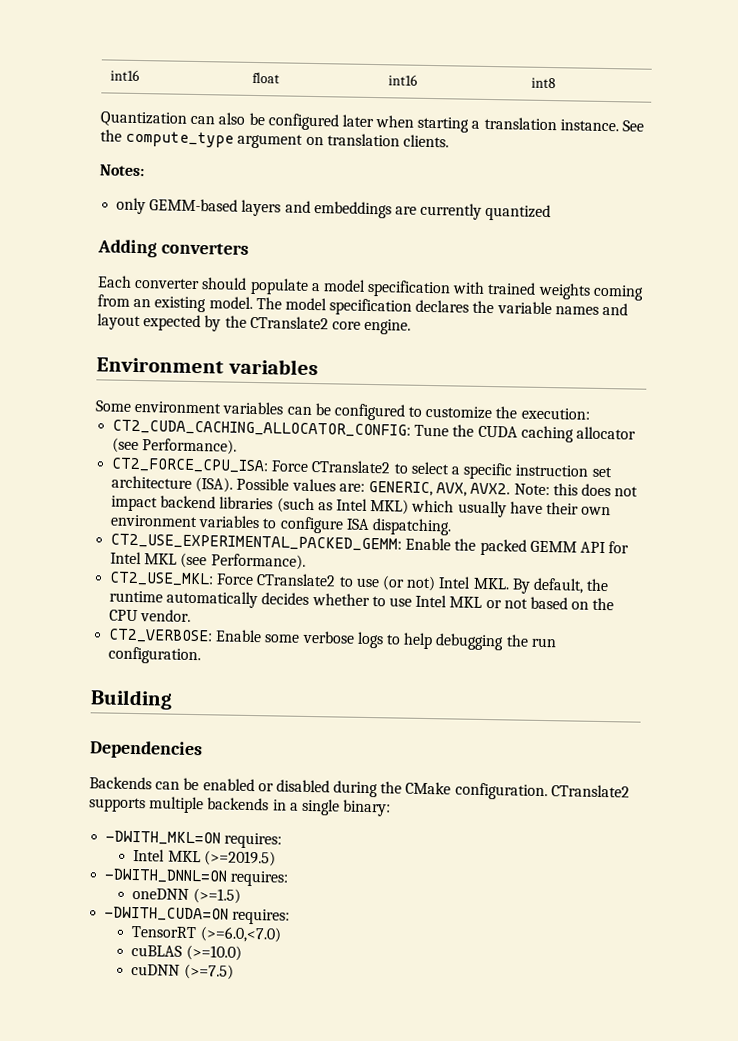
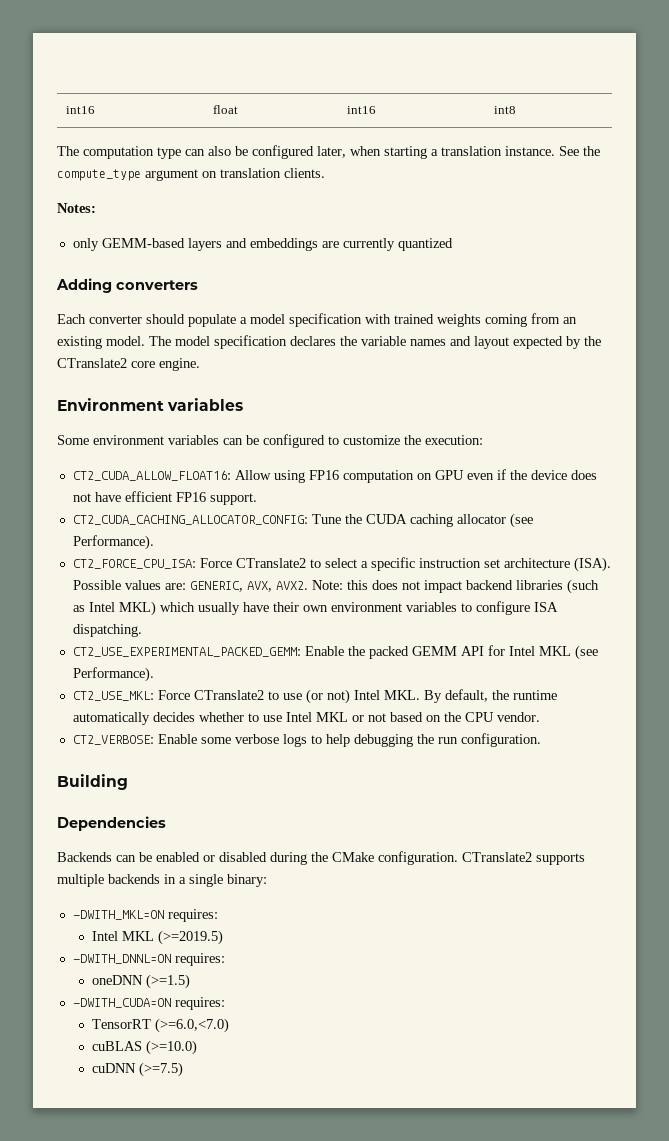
[100,111,187,127] Quantization -> [57,146,181,159] The computation type
[341,114,374,128] later -> [317,146,346,158] later,
(590, 413) none -> [72,469,597,483] [72,491,257,505] // CT2_CUDA_ALLOW_FLOAT16: Allow using FP16 computation on GPU even if the device does not have efficient FP16 support.

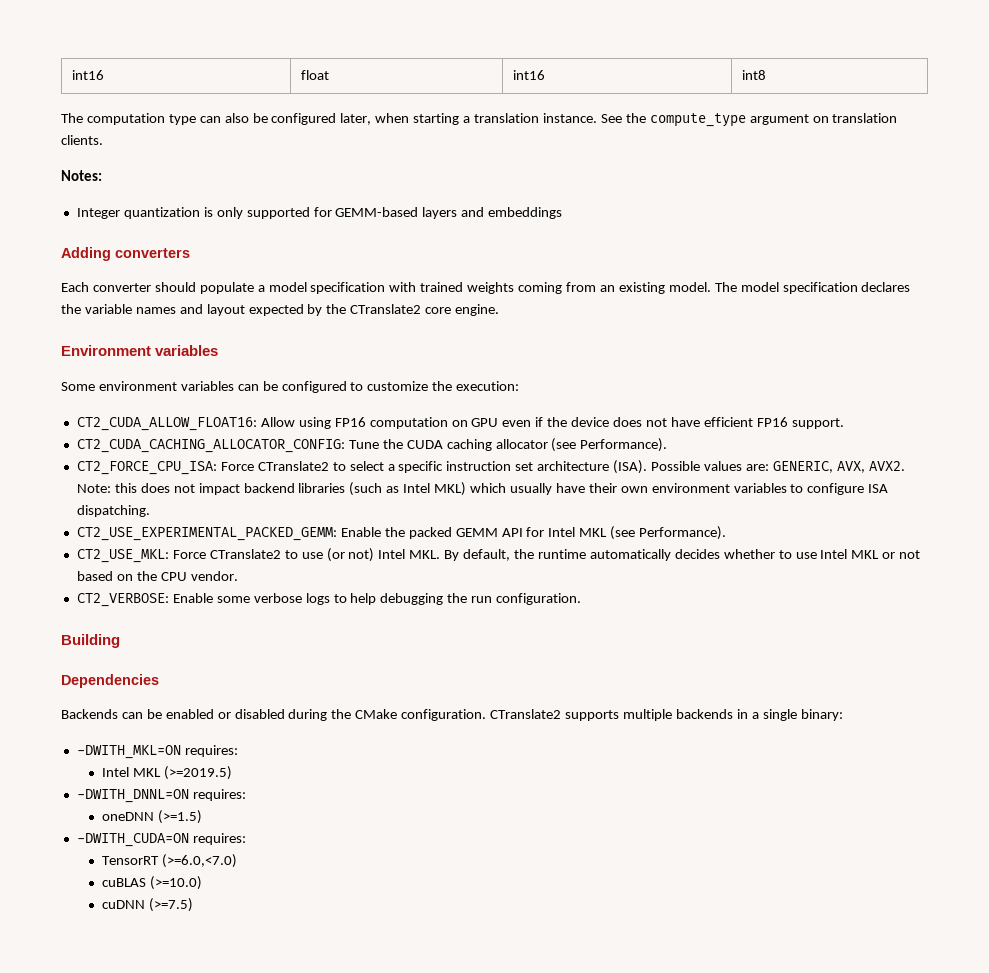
[72,238,99,251] only -> [76,207,332,219] Integer quantization is only supported for
[321,238,453,251] are currently quantized -> (563, 213) none

